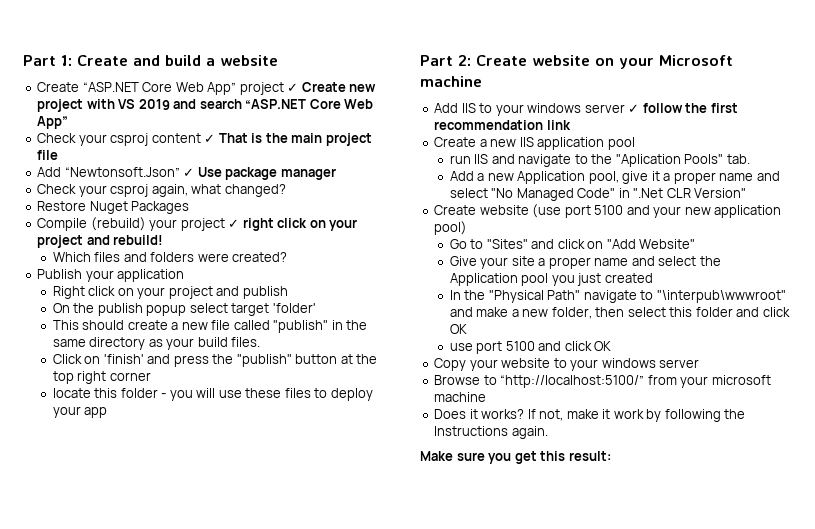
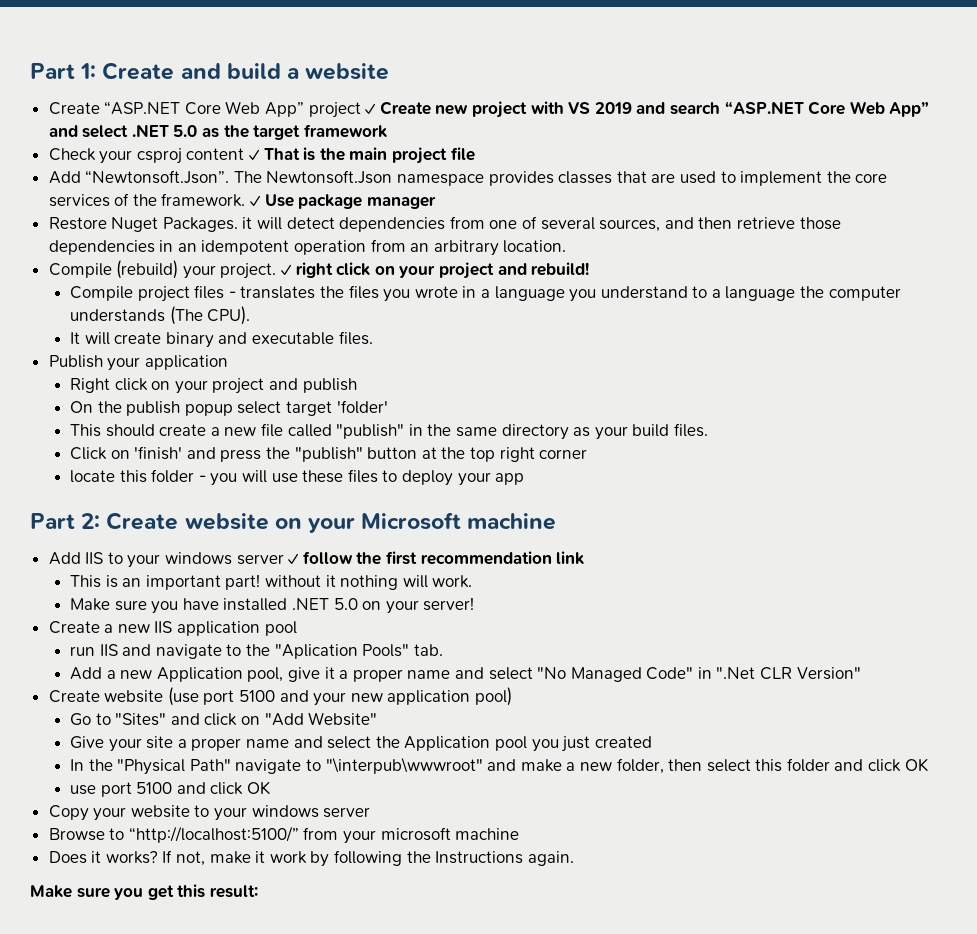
(69, 122) none -> [48,124,387,140] and select .NET 5.0 as the target framework
[64,167,336,180] [37,184,286,197] [37,201,190,214] “Newtonsoft.Json” ✓ Use package manager // Check your csproj again, what changed? // Restore Nuget Packages -> [85,170,888,186] [48,193,436,209] [48,216,841,232] [48,239,567,256] “Newtonsoft.Json”. The Newtonsoft.Json namespace provides classes that are used to implement the core services of the framework. ✓ Use package manager // Restore Nuget Packages. it will detect dependencies from one of several sources, and then retrieve those dependencies in an idempotent operation from an arbitrary location.
[180,218,225,231] project -> [220,263,277,279] project.
[52,252,288,262] Which files and folders were created? -> [70,285,901,302] [70,306,251,325] [70,331,373,348] Compile project files - translates the files you wrote in a language you understand to a language the computer understands (The CPU). // It will create binary and executable files.
(571, 125) none -> [70,574,473,590] [70,597,475,614] // This is an important part! without it nothing will work. // Make sure you have installed .NET 5.0 on your server!

